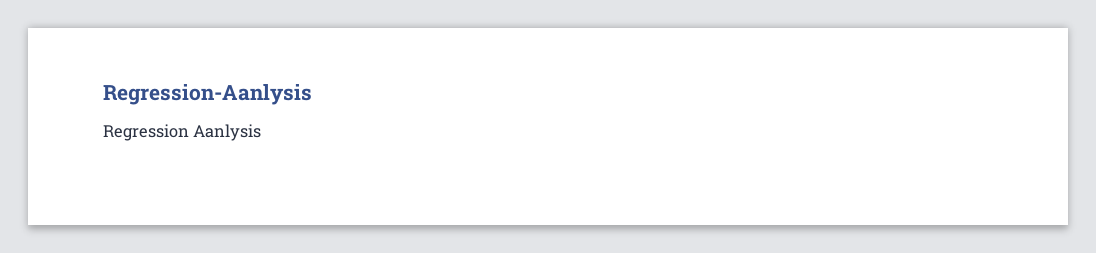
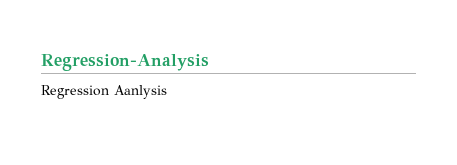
[103,84,312,105] Regression-Aanlysis -> [41,54,209,71] Regression-Analysis

